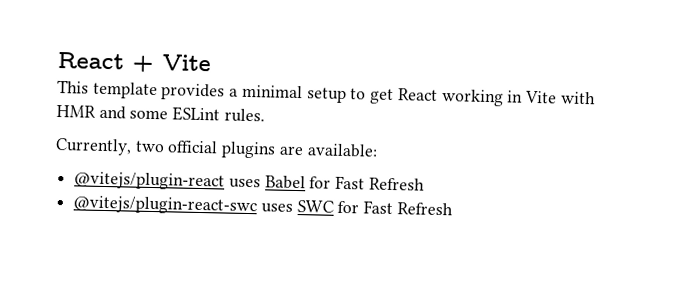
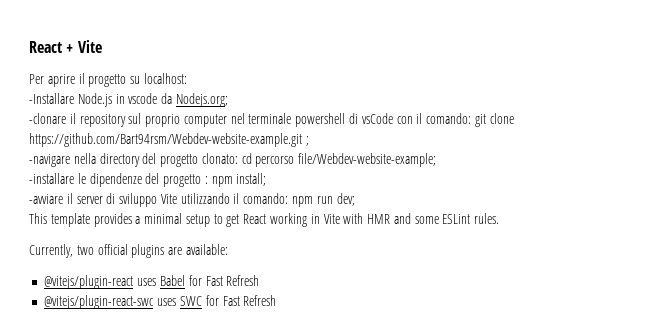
(211, 63) none -> [29,73,187,87] [29,93,228,107] [29,113,514,127] [29,133,309,147] [29,153,437,167] [29,173,267,187] [29,193,355,207] // Per aprire il progetto su localhost: // -Installare Node.js in vscode da Nodejs.org; // -clonare il repository sul proprio computer nel terminale powershell di vsCode con il comando: git clone https://github.com/Bart94rsm/Webdev-website-example.git ; // -navigare nella directory del progetto clonato: cd percorso file/Webdev-website-example; // -installare le dipendenze del progetto : npm install; // -avviare il server di sviluppo Vite utilizzando il comando: npm run dev;

